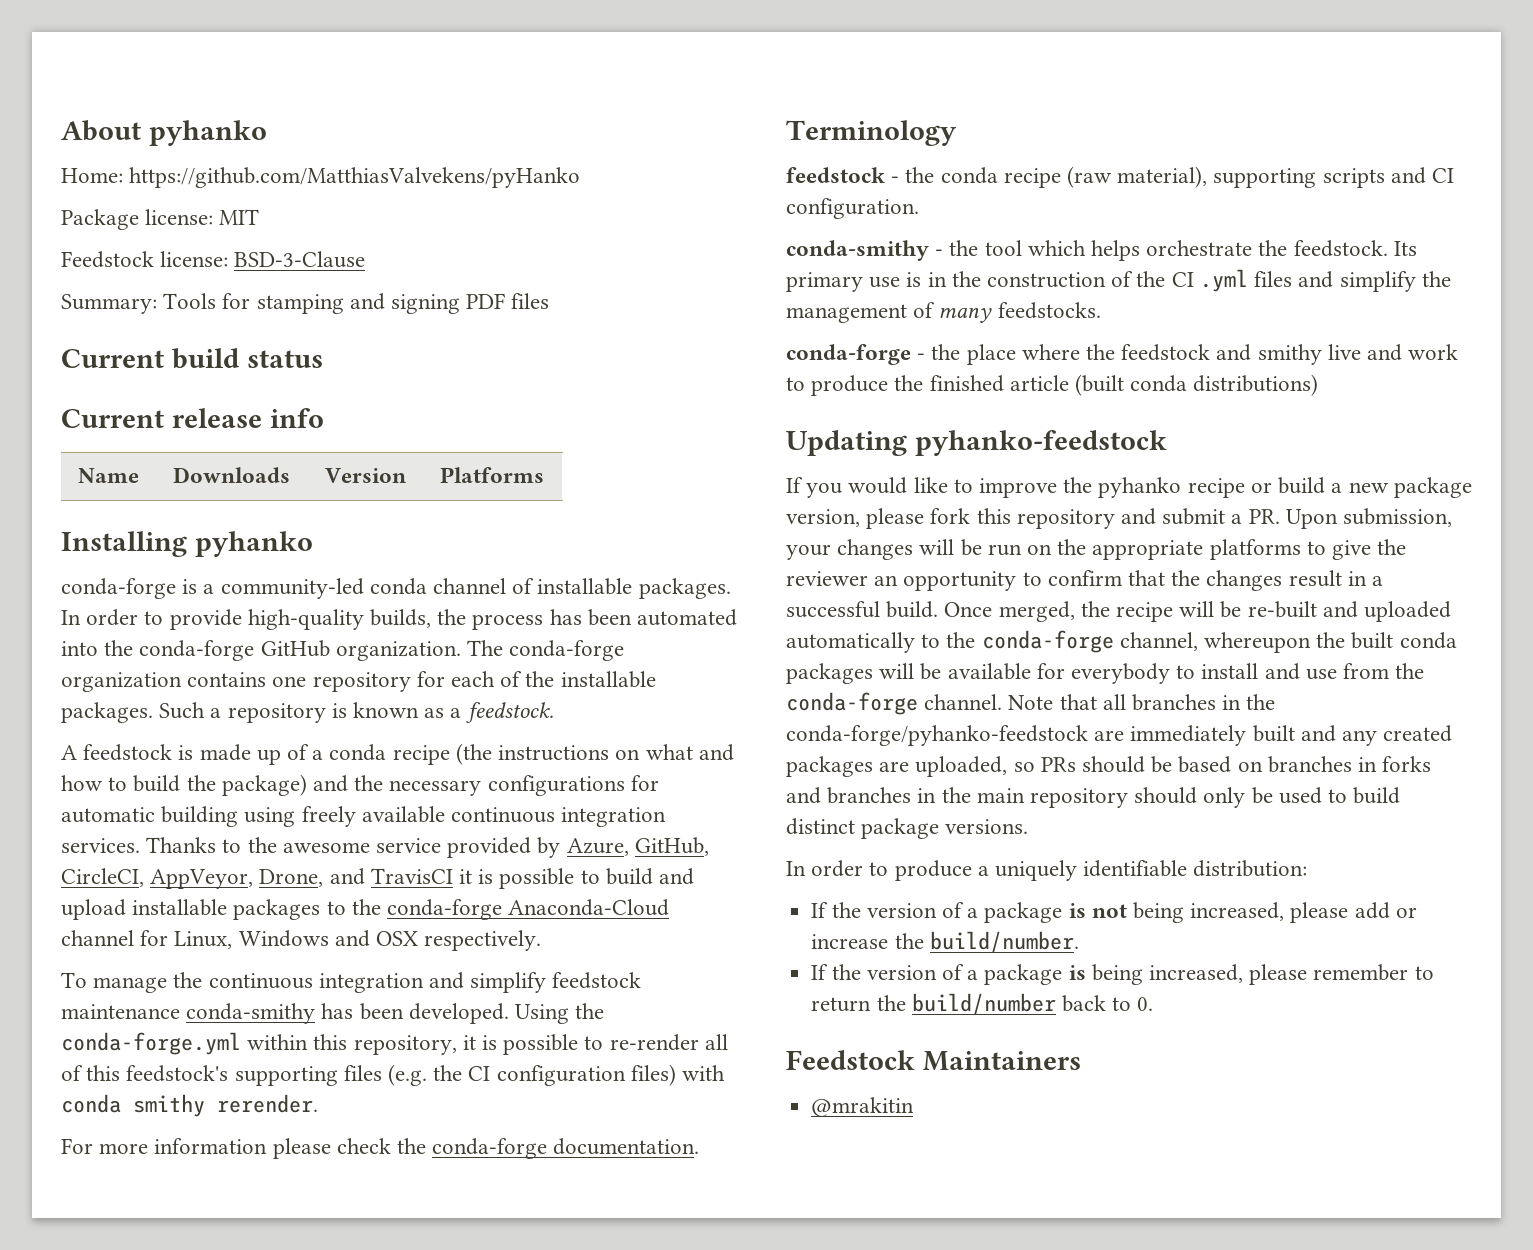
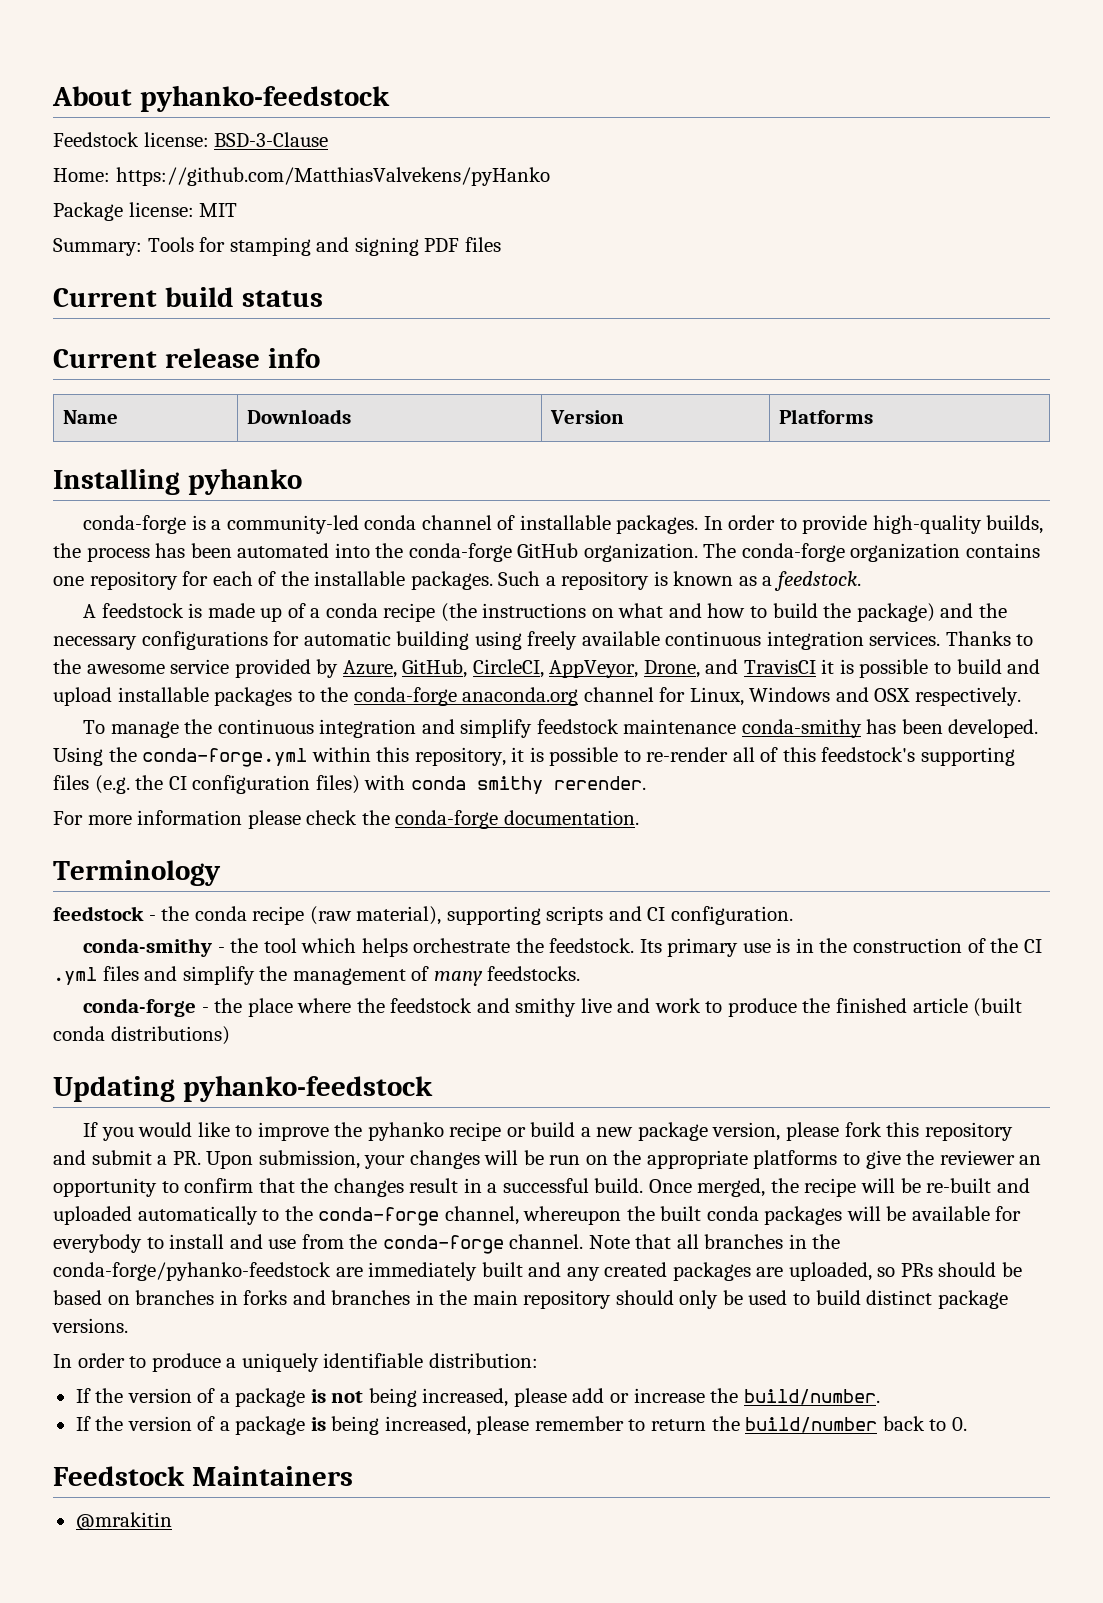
[148,120,267,146] pyhanko -> [139,85,390,112] [53,132,329,147] pyhanko-feedstock // Feedstock license: BSD-3-Clause
[61,251,366,268] // Feedstock license: BSD-3-Clause -> (238, 210) none
[508,899,670,916] Anaconda-Cloud -> [462,687,579,706] anaconda.org

